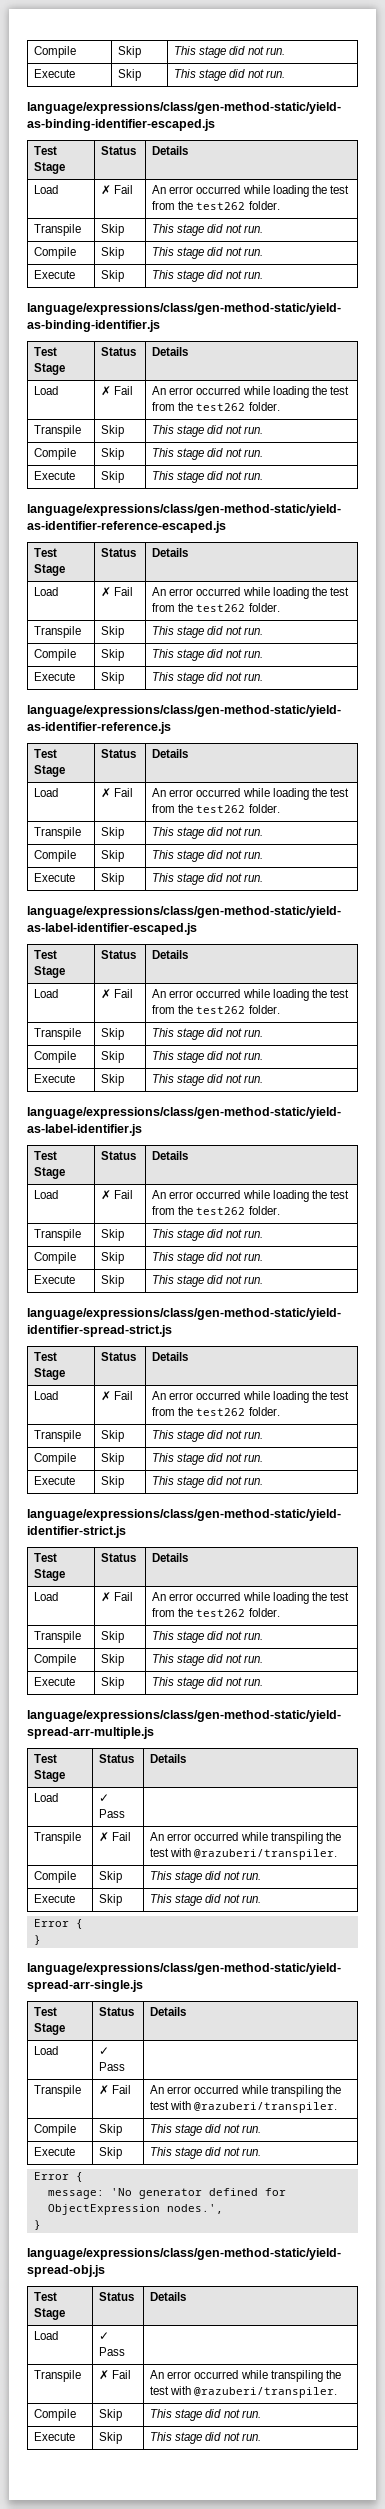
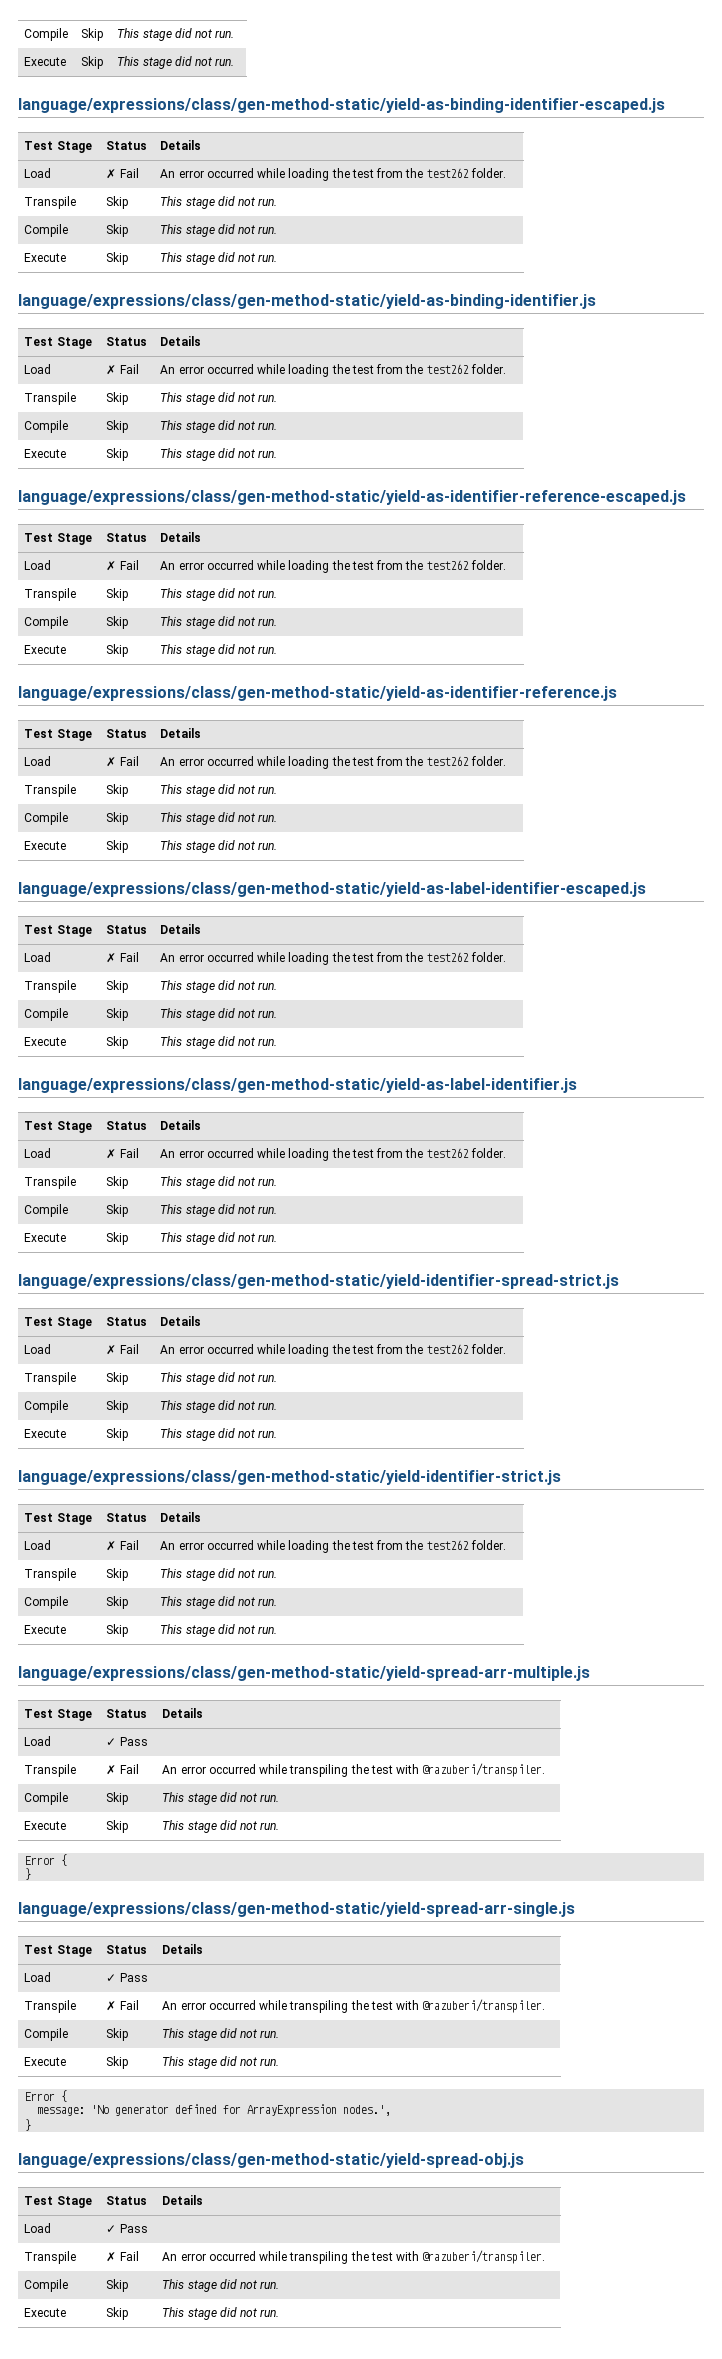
[47,2204,160,2215] ObjectExpression -> [247,2104,338,2117] ArrayExpression

